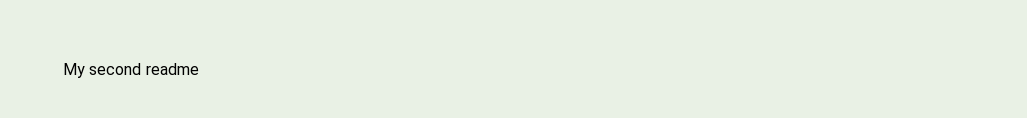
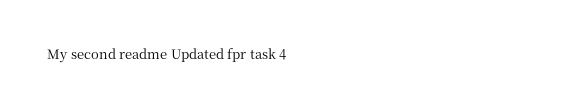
(199, 69) none -> [170,48,287,62] Updated fpr task 4

